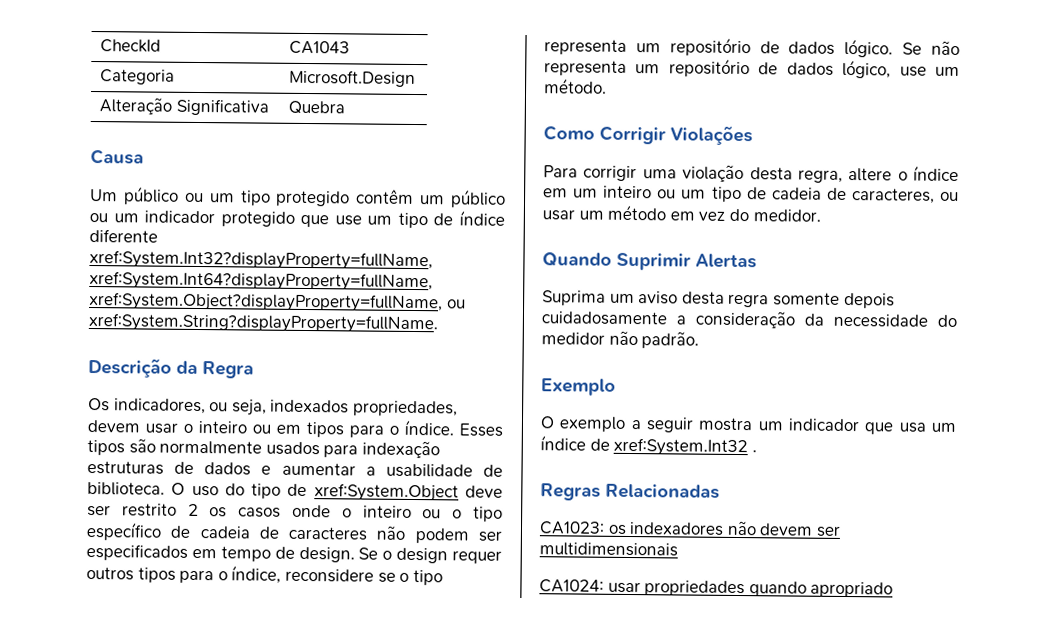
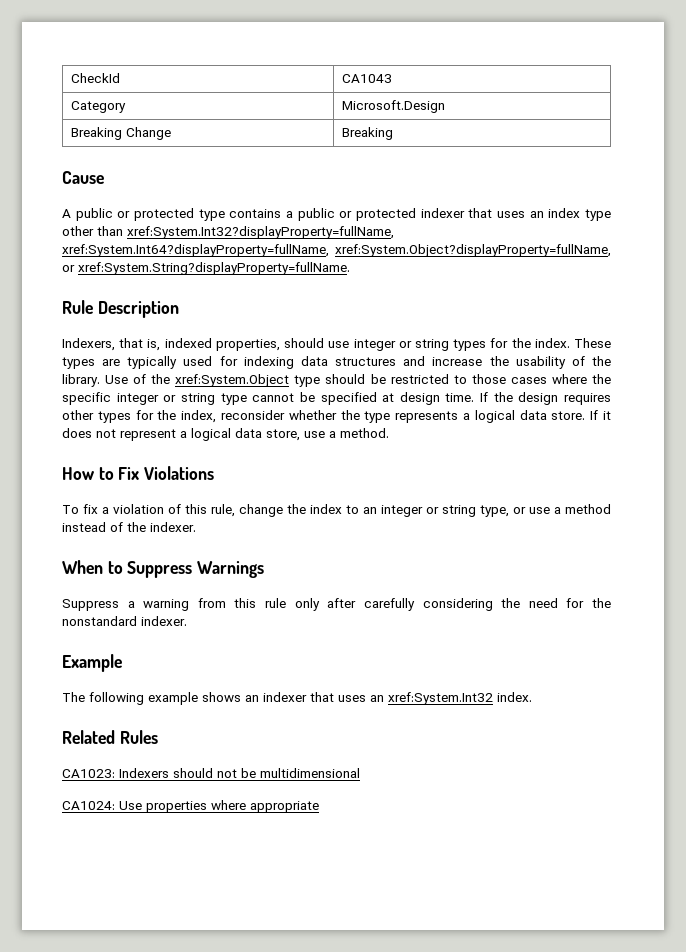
[100,69,176,85] Categoria -> [70,101,126,113] Category
[99,97,270,116] [288,100,346,115] [90,149,144,165] [90,186,506,208] [89,210,505,229] [89,228,158,243] Alteração Significativa | Quebra // Causa // Um público ou um tipo protegido contêm um público ou um indicador protegido que use um tipo de índice diferente -> [70,127,171,140] [341,127,393,140] [62,171,104,184] [62,208,612,221] [62,226,123,236] Breaking Change | Breaking // Cause // A public or protected type contains a public or protected indexer that uses an index type other than
[446,299,466,309] ou -> [62,265,75,272] or
[88,357,254,379] [88,397,458,417] [87,419,503,438] [87,438,440,459] [87,460,504,478] [87,481,503,502] [87,503,504,522] [86,521,502,544] [86,543,502,564] [86,565,443,586] [544,37,960,58] [544,58,960,79] [544,78,607,94] [543,125,753,146] [543,164,959,183] [543,185,959,204] [542,204,821,222] [542,252,757,271] [542,290,895,309] [541,310,957,329] [541,330,700,349] [541,378,616,396] [540,416,956,435] [540,435,757,457] [540,483,720,501] [539,520,841,537] [539,542,678,557] [539,579,894,598] Descrição da Regra // Os indicadores, ou seja, indexados propriedades, devem usar o inteiro ou em tipos para o índice. Esses tipos são normalmente usados para indexação estruturas de dados e aumentar a usabilidade de biblioteca. O uso do tipo de xref:System.Object deve ser restrito 2 os casos onde o inteiro ou o tipo específico de cadeia de caracteres não podem ser especificados em tempo de design. Se o design requer outros tipos para o índice, reconsidere se o tipo representa um repositório de dados lógico. Se não representa um repositório de dados lógico, use um método. // Como Corrigir Violações // Para corrigir uma violação desta regra, altere o índice em um inteiro ou um tipo de cadeia de caracteres, ou usar um método em vez do medidor. // Quando Suprimir Alertas // Suprima um aviso desta regra somente depois cuidadosamente a consideração da necessidade do medidor não padrão. // Exemplo // O exemplo a seguir mostra um indicador que usa um índice de xref:System.Int32 . // Regras Relacionadas // CA1023: os indexadores não devem ser multidimensionais // CA1024: usar propriedades quando apropriado -> [62,300,179,318] [62,338,611,351] [62,356,611,369] [62,374,612,387] [62,392,612,405] [62,410,611,423] [62,428,389,441] [62,466,215,480] [62,504,611,517] [62,522,196,532] [62,560,265,578] [62,598,612,611] [62,616,187,626] [62,654,122,672] [62,692,532,705] [62,730,158,744] [62,768,360,778] [62,800,319,813] Rule Description // Indexers, that is, indexed properties, should use integer or string types for the index. These types are typically used for indexing data structures and increase the usability of the library. Use of the xref:System.Object type should be restricted to those cases where the specific integer or string type cannot be specified at design time. If the design requires other types for the index, reconsider whether the type represents a logical data store. If it does not represent a logical data store, use a method. // How to Fix Violations // To fix a violation of this rule, change the index to an integer or string type, or use a method instead of the indexer. // When to Suppress Warnings // Suppress a warning from this rule only after carefully considering the need for the nonstandard indexer. // Example // The following example shows an indexer that uses an xref:System.Int32 index. // Related Rules // CA1023: Indexers should not be multidimensional // CA1024: Use properties where appropriate

